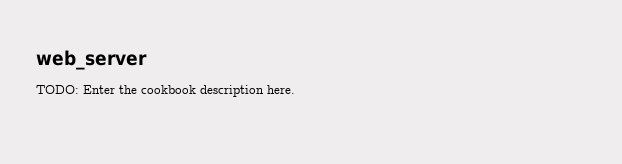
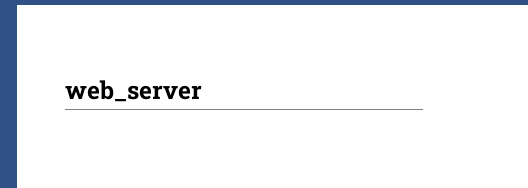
[36,85,295,97] // TODO: Enter the cookbook description here. -> (202, 91) none

